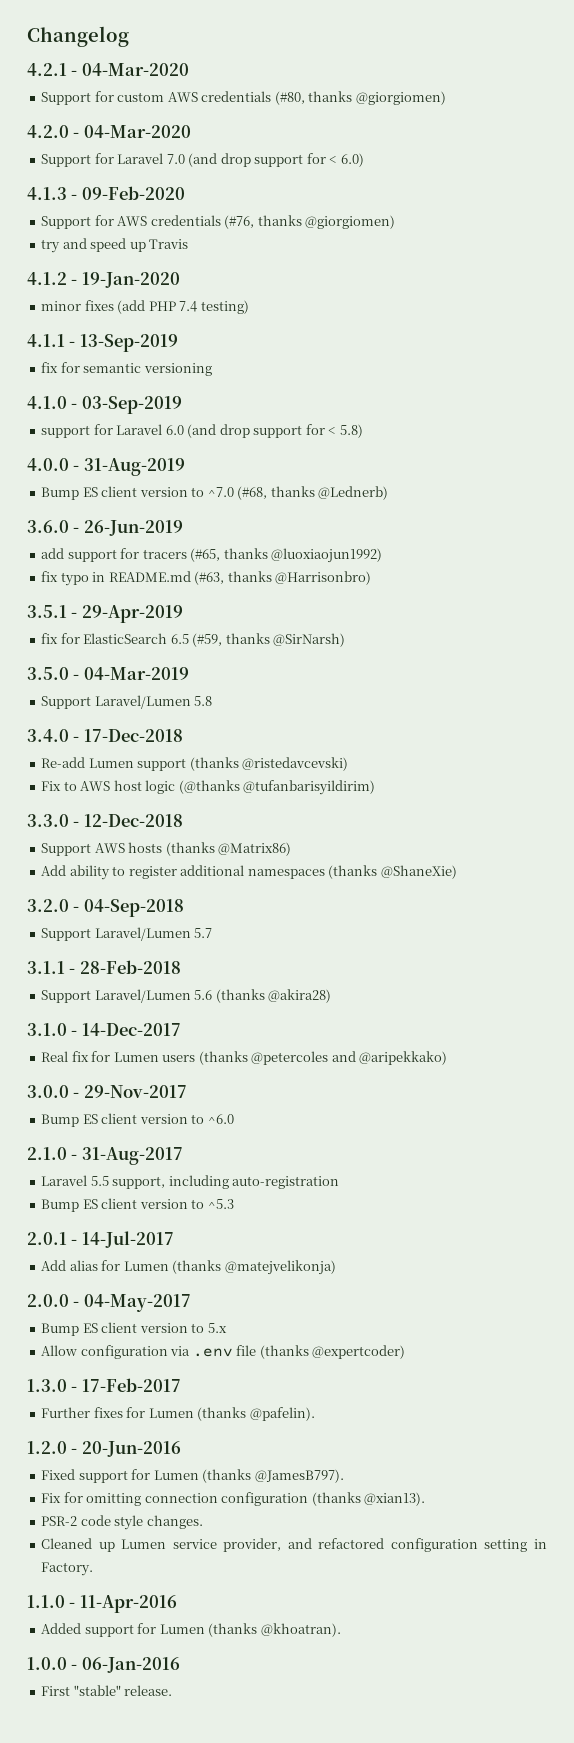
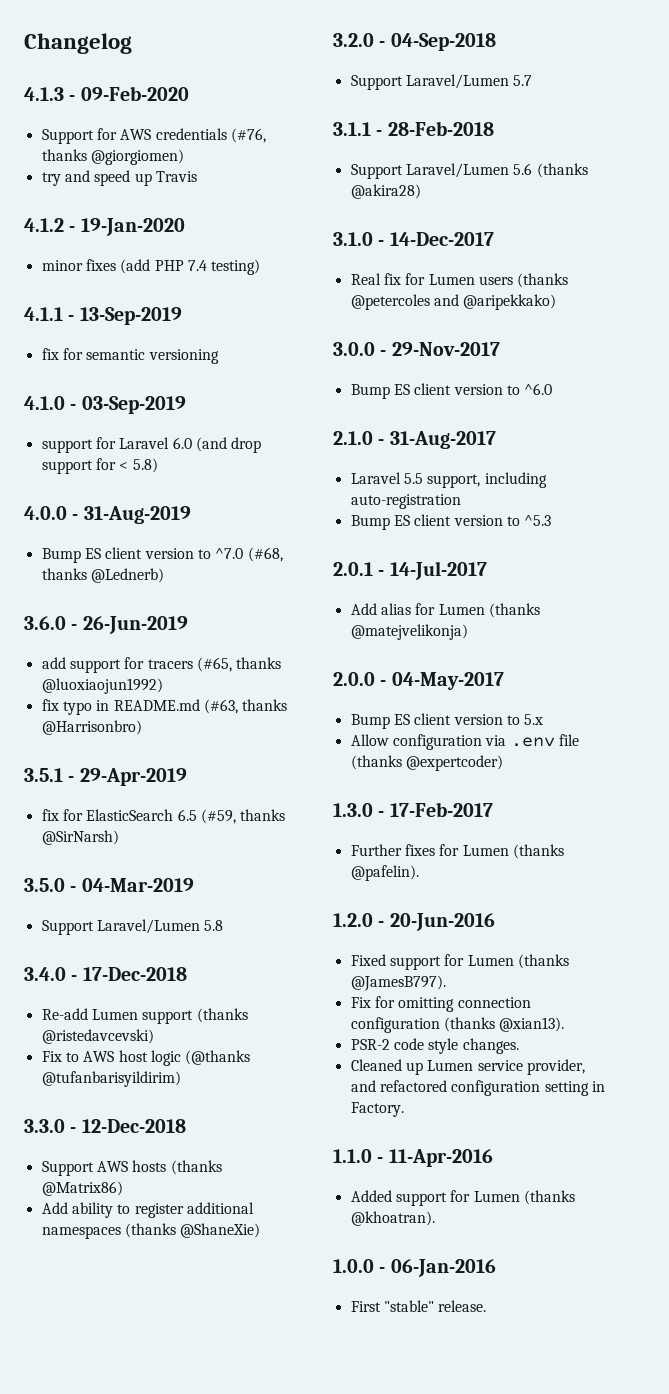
[27,63,189,76] [41,91,446,105] [27,125,191,138] [41,153,364,167] // 4.2.1 - 04-Mar-2020 // Support for custom AWS credentials (#80, thanks @giorgiomen) // 4.2.0 - 04-Mar-2020 // Support for Laravel 7.0 (and drop support for < 6.0) -> (132, 43) none

